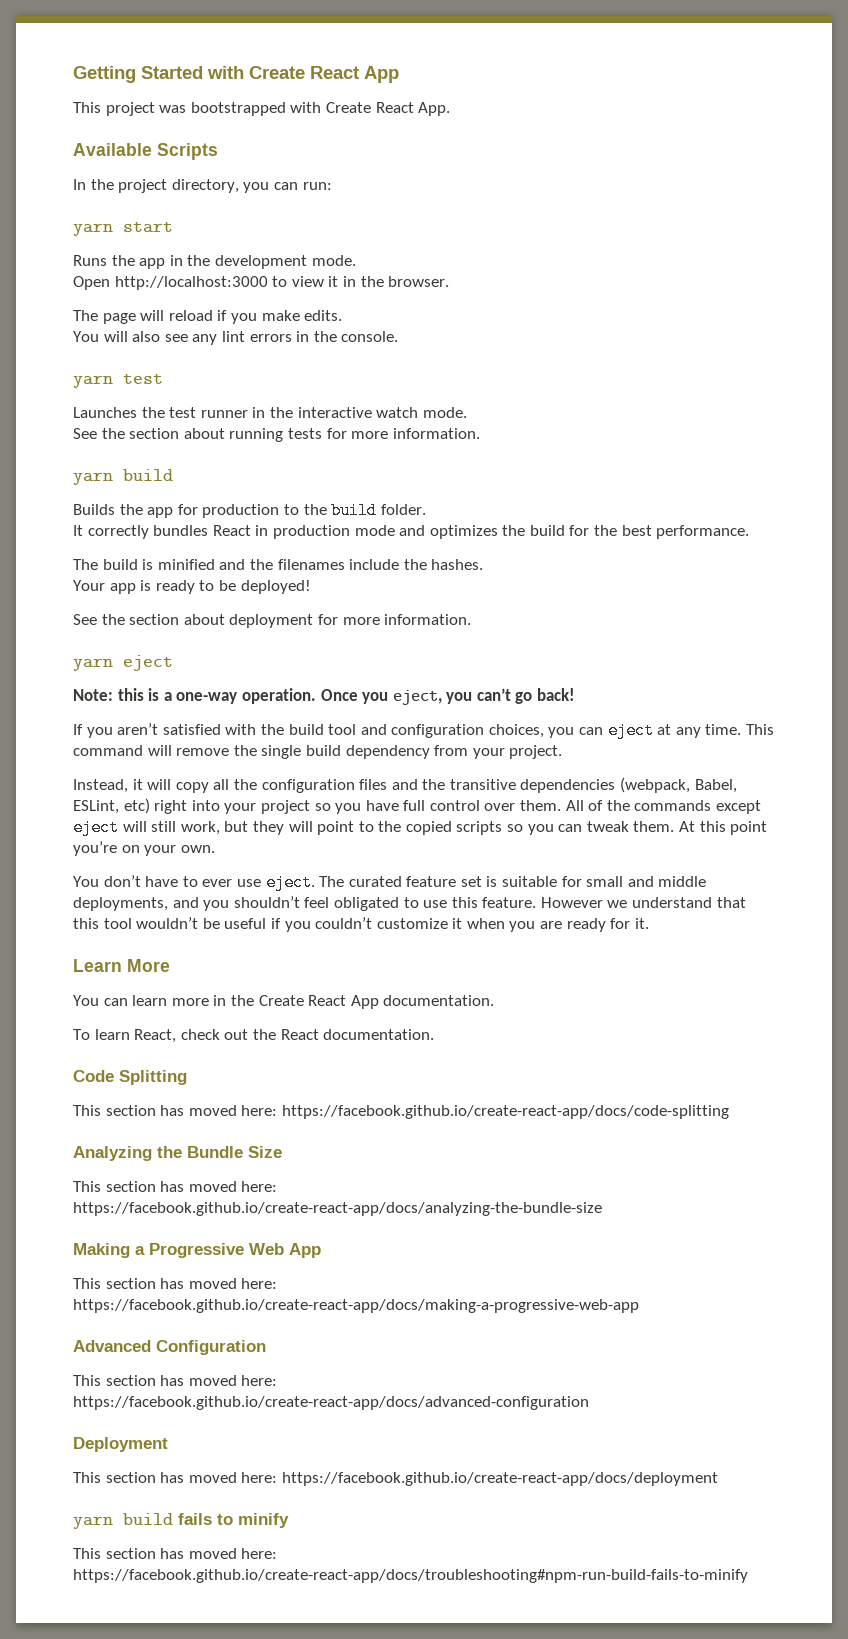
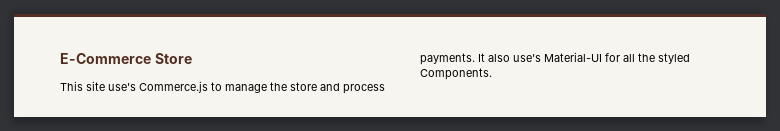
[73,66,399,83] [73,102,451,116] [73,143,218,160] [73,179,332,193] [73,222,173,236] [73,255,356,269] [73,276,450,290] [73,310,343,324] [73,331,399,345] [73,374,163,388] [73,407,467,418] [73,428,480,442] [73,469,173,485] [73,502,426,519] [73,525,750,539] [73,559,484,570] [73,580,311,594] [73,614,472,628] [73,655,173,671] [73,688,576,705] [73,722,775,739] [73,745,563,759] [73,777,737,793] [73,798,762,814] [73,819,768,836] [73,841,215,856] [73,874,707,891] [73,896,746,911] [73,917,649,932] [73,959,170,972] [73,995,495,1009] [73,1029,435,1043] [73,1070,187,1085] [73,1105,729,1119] [73,1146,282,1161] [73,1181,278,1192] [73,1202,602,1216] [73,1243,321,1258] [73,1278,278,1289] [73,1299,639,1313] [73,1340,266,1355] [73,1375,278,1386] [73,1396,589,1410] [73,1437,168,1452] [73,1472,718,1486] [73,1513,289,1529] [73,1548,278,1559] [73,1569,748,1583] Getting Started with Create React App // This project was bootstrapped with Create React App. // Available Scripts // In the project directory, you can run: // yarn start // Runs the app in the development mode. // Open http://localhost:3000 to view it in the browser. // The page will reload if you make edits. // You will also see any lint errors in the console. // yarn test // Launches the test runner in the interactive watch mode. // See the section about running tests for more information. // yarn build // Builds the app for production to the build folder. // It correctly bundles React in production mode and optimizes the build for the best performance. // The build is minified and the filenames include the hashes. // Your app is ready to be deployed! // See the section about deployment for more information. // yarn eject // Note: this is a one-way operation. Once you eject, you can’t go back! // If you aren’t satisfied with the build tool and configuration choices, you can eject at any time. This command will remove the single build dependency from your project. // Instead, it will copy all the configuration files and the transitive dependencies (webpack, Babel, ESLint, etc) right into your project so you have full control over them. All of the commands except eject will still work, but they will point to the copied scripts so you can tweak them. At this point you’re on your own. // You don’t have to ever use eject. The curated feature set is suitable for small and middle deployments, and you shouldn’t feel obligated to use this feature. However we understand that this tool wouldn’t be useful if you couldn’t customize it when you are ready for it. // Learn More // You can learn more in the Create React App documentation. // To learn React, check out the React documentation. // Code Splitting // This section has moved here: https://facebook.github.io/create-react-app/docs/code-splitting // Analyzing the Bundle Size // This section has moved here: https://facebook.github.io/create-react-app/docs/analyzing-the-bundle-size // Making a Progressive Web App // This section has moved here: https://facebook.github.io/create-react-app/docs/making-a-progressive-web-app // Advanced Configuration // This section has moved here: https://facebook.github.io/create-react-app/docs/advanced-configuration // Deployment // This section has moved here: https://facebook.github.io/create-react-app/docs/deployment // yarn build fails to minify // This section has moved here: https://facebook.github.io/create-react-app/docs/troubleshooting#npm-run-build-fails-to-minify -> [60,53,192,64] [60,81,385,94] [420,52,690,65] [420,68,492,80] E-Commerce Store // This site use's Commerce.js to manage the store and process payments. It also use's Material-UI for all the styled Components.

